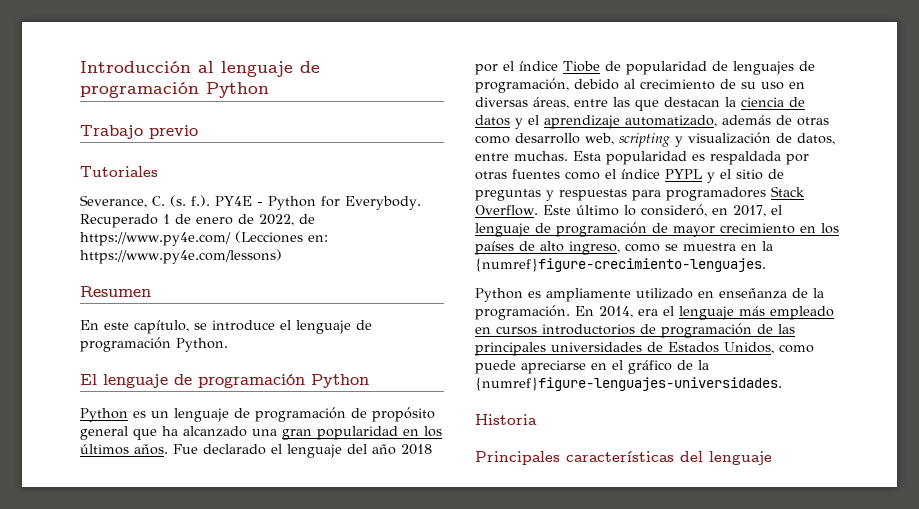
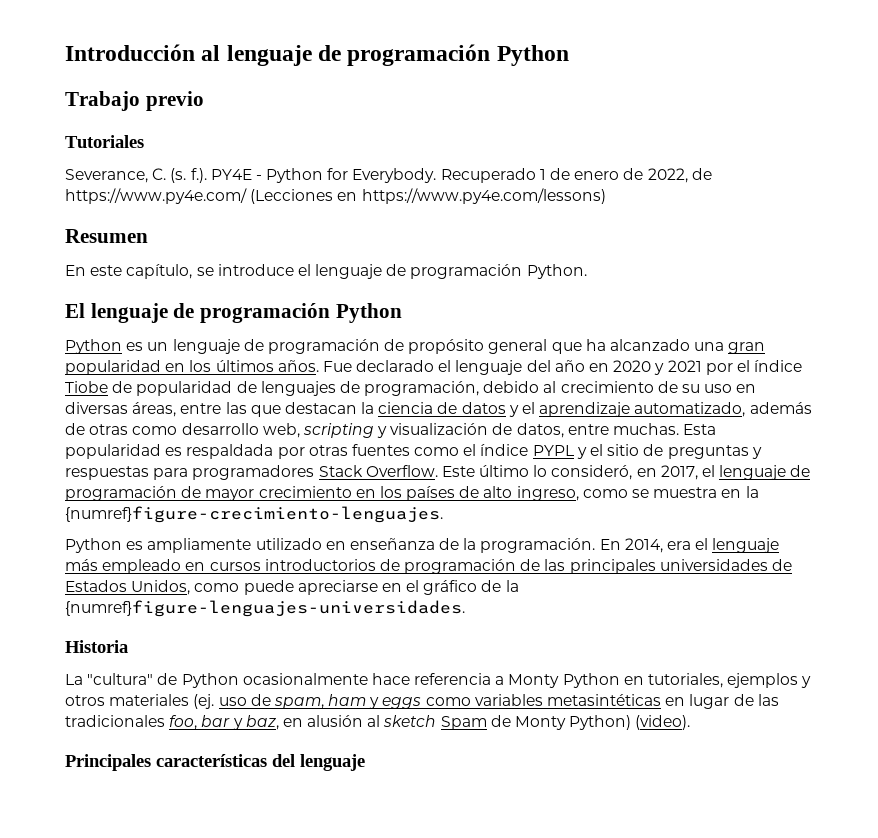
[307,235,328,242] en: -> [337,192,358,201] en
[401,444,432,455] 2018 -> [589,360,702,375] en 2020 y 2021
(537, 419) none -> [65,673,812,688] [65,694,779,709] [65,715,691,730] // La "cultura" de Python ocasionalmente hace referencia a Monty Python en tutoriales, ejemplos y otros materiales (ej. uso de spam, ham y eggs como variables metasintéticas en lugar de las tradicionales foo, bar y baz, en alusión al sketch Spam de Monty Python) (video).

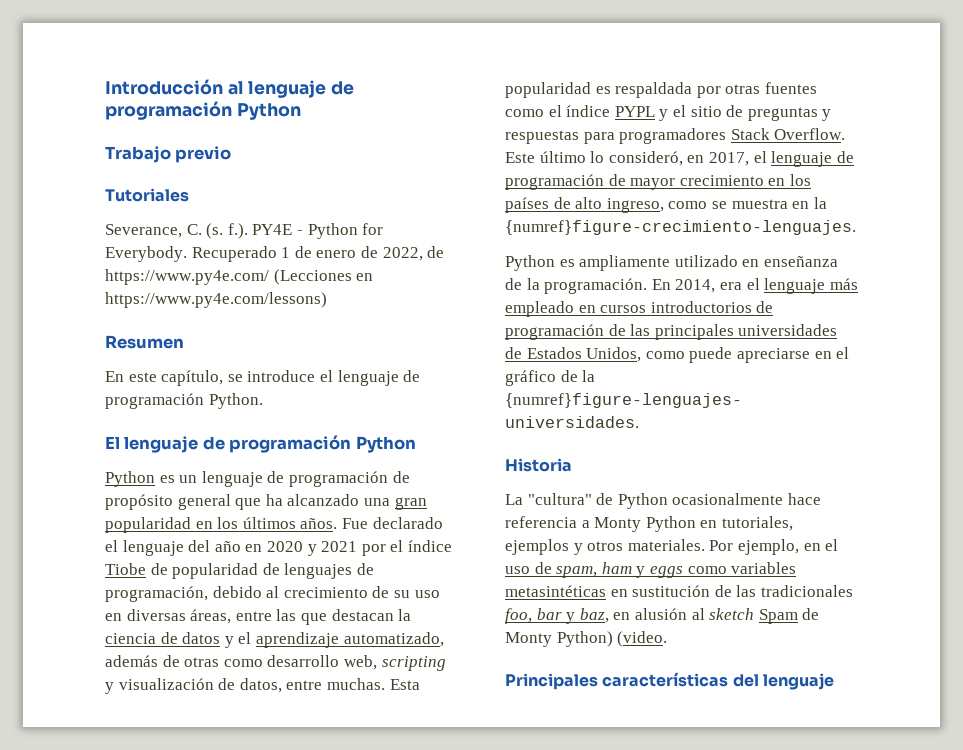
[109,694,215,709] materiales (ej. -> [627,539,839,555] materiales. Por ejemplo, en el
[689,694,730,709] lugar -> [632,585,711,597] sustitución
[635,715,691,730] (video). -> [617,631,668,647] (video.

